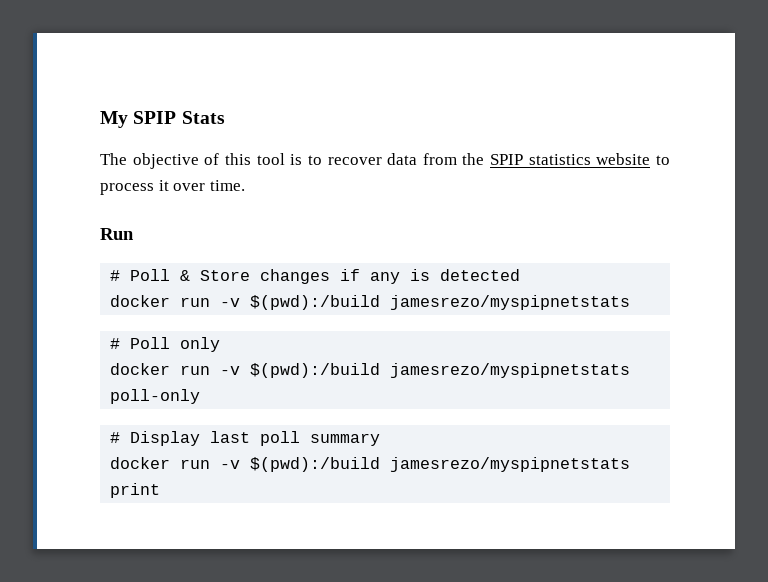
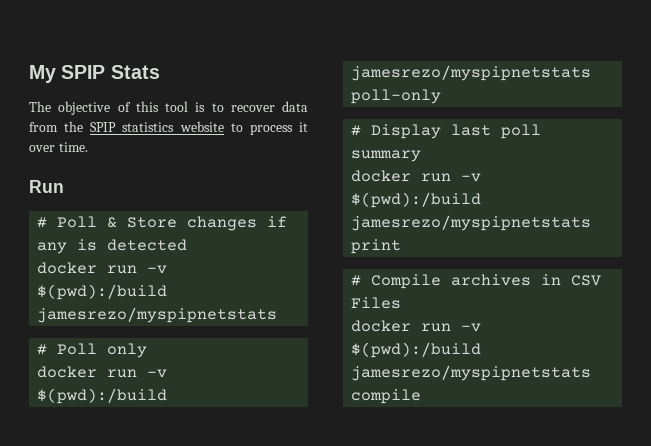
(161, 490) none -> [351,274,602,289] [351,297,402,309] [351,320,482,332] [351,342,482,358] [351,365,592,381] [351,389,422,404] // # Compile archives in CSV Files // docker run -v $(pwd):/build jamesrezo/myspipnetstats compile

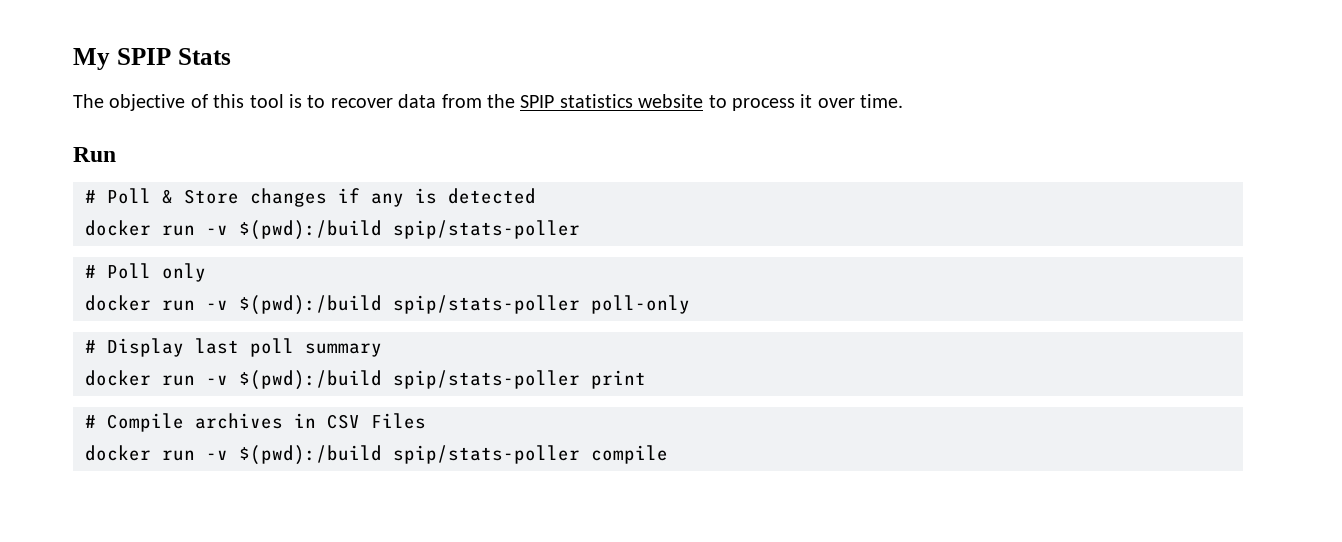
[37,307,278,323] jamesrezo/myspipnetstats -> [393,220,580,239] spip/stats-poller
[351,65,592,81] jamesrezo/myspipnetstats -> [393,295,580,314] spip/stats-poller
[351,215,592,231] jamesrezo/myspipnetstats -> [393,370,580,389] spip/stats-poller
[351,365,592,381] jamesrezo/myspipnetstats -> [393,445,580,464] spip/stats-poller

